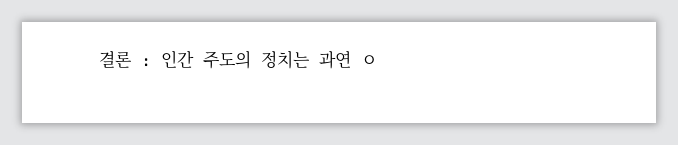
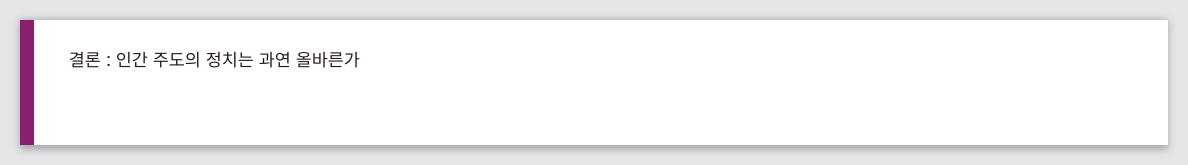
[361,55,377,66] ㅇ -> [296,51,360,68] 올바른가

